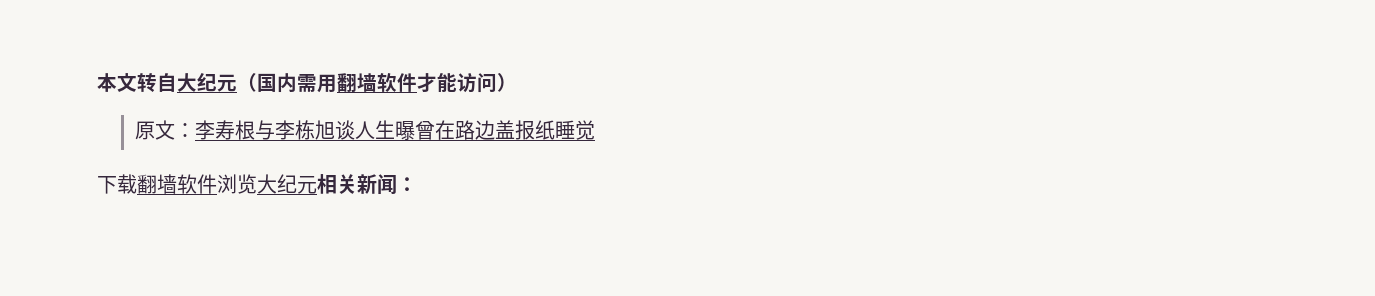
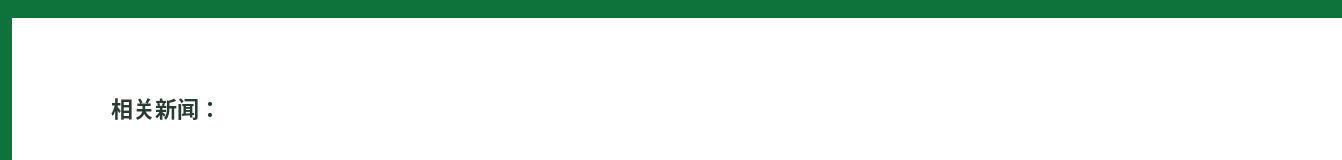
[97,72,517,93] [135,120,596,140] [97,174,317,194] 本文转自大纪元（国内需用翻墙软件才能访问） // 原文：李寿根与李栋旭谈人生曝曾在路边盖报纸睡觉 // 下载翻墙软件浏览大纪元 -> (111, 109) none

